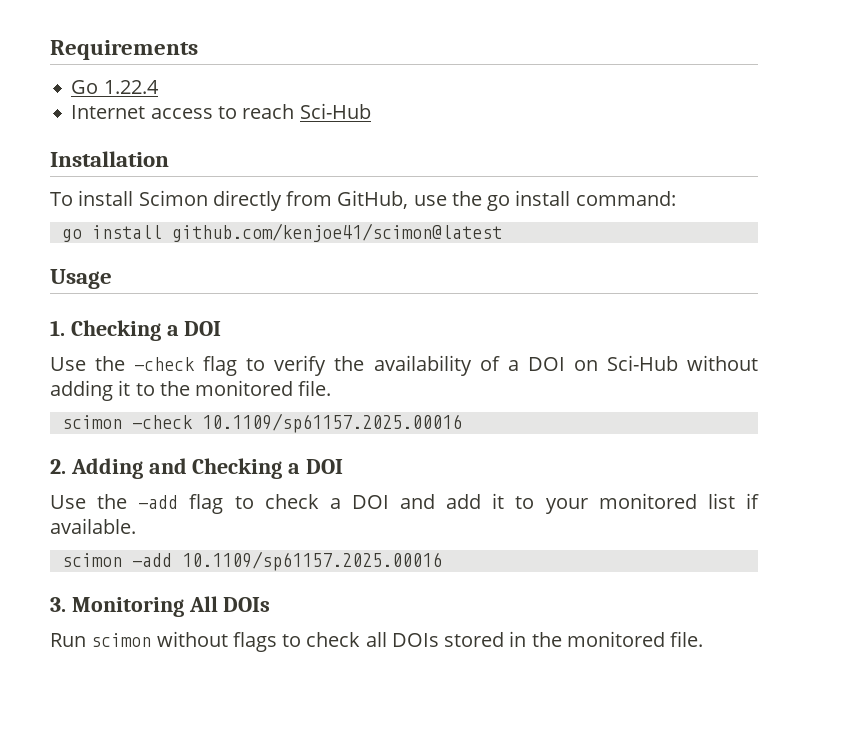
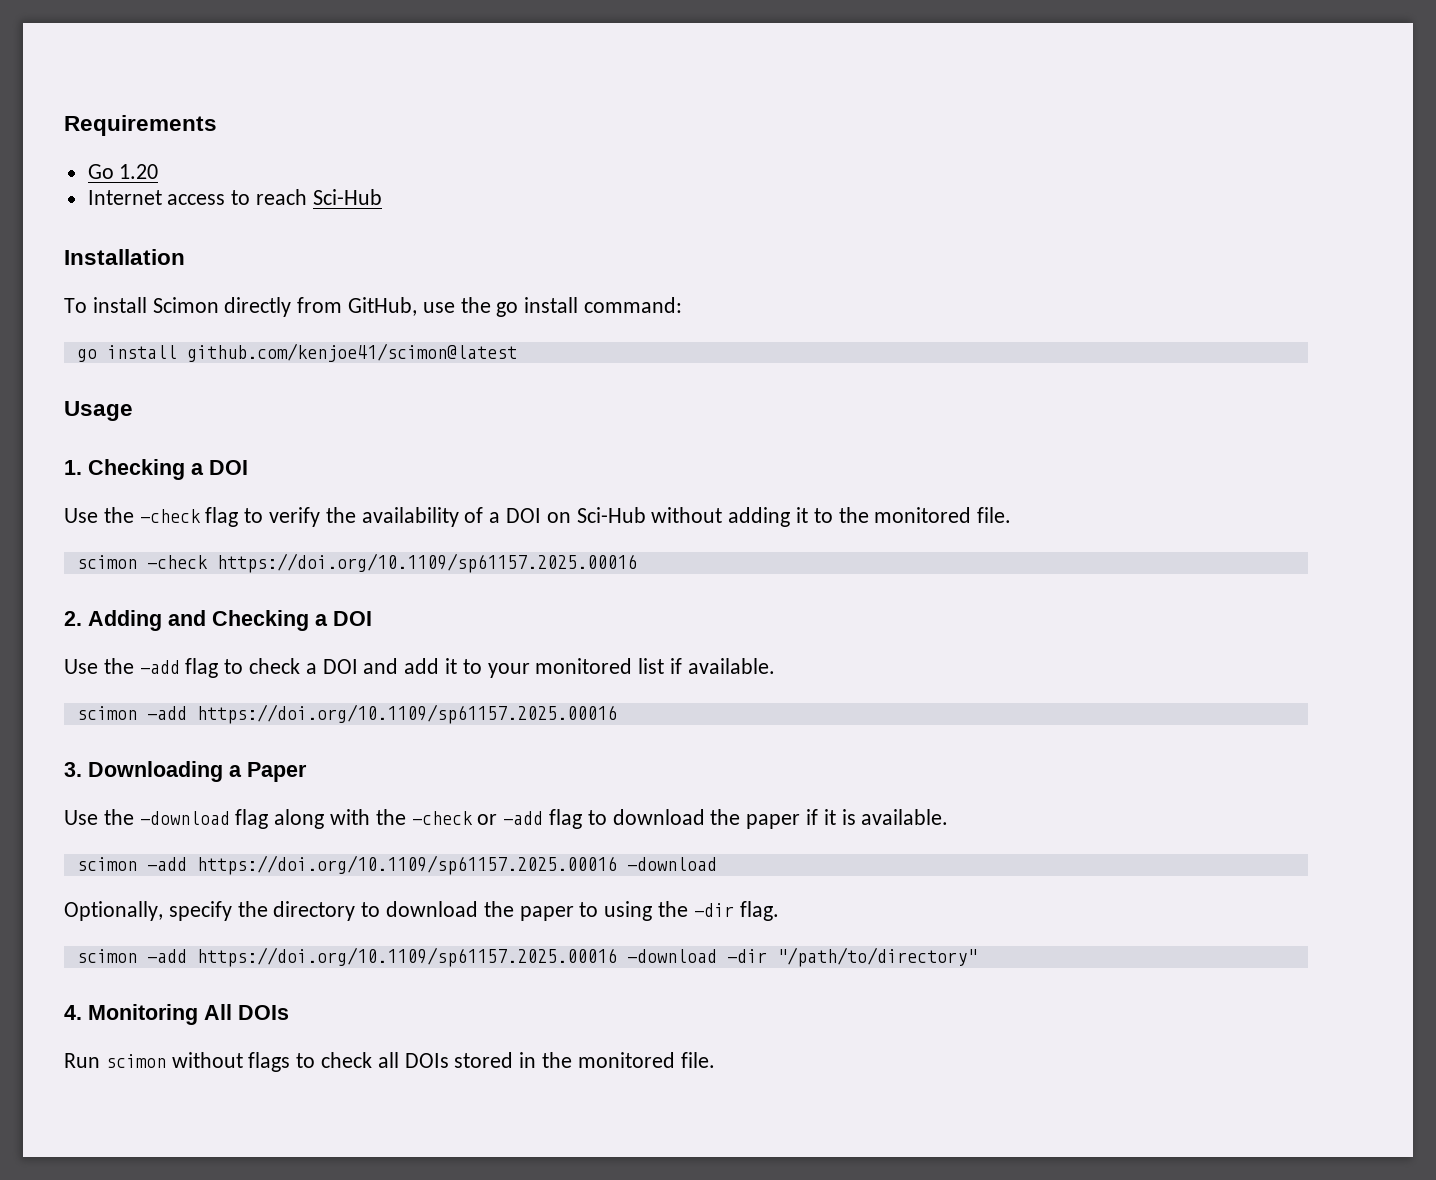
[103,80,159,94] 1.22.4 -> [119,164,159,179] 1.20
[201,413,462,433] 10.1109/sp61157.2025.00016 -> [216,553,637,573] https://doi.org/10.1109/sp61157.2025.00016
[181,551,442,571] 10.1109/sp61157.2025.00016 -> [196,704,617,724] https://doi.org/10.1109/sp61157.2025.00016
(66, 604) none -> [88,761,307,782] [64,809,949,829] [76,855,717,875] [64,901,779,921] [76,947,977,967] [64,1005,82,1020] Downloading a Paper // Use the -download flag along with the -check or -add flag to download the paper if it is available. // scimon -add https://doi.org/10.1109/sp61157.2025.00016 -download // Optionally, specify the directory to download the paper to using the -dir flag. // scimon -add https://doi.org/10.1109/sp61157.2025.00016 -download -dir "/path/to/directory" // 4.

